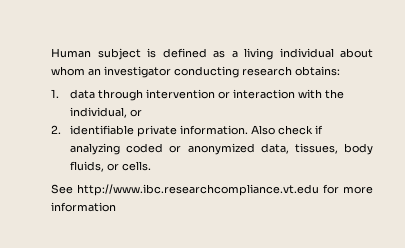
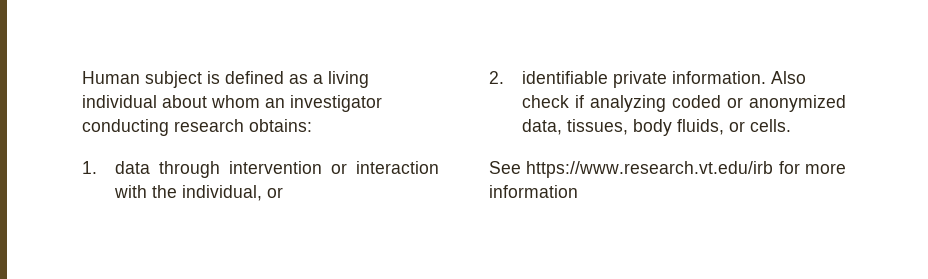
[77,184,319,196] http://www.ibc.researchcompliance.vt.edu -> [526,161,774,178] https://www.research.vt.edu/irb

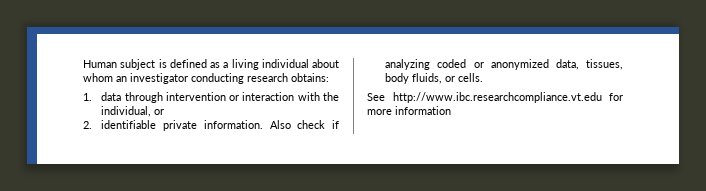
[526,161,774,178] https://www.research.vt.edu/irb -> [392,92,602,103] http://www.ibc.researchcompliance.vt.edu

